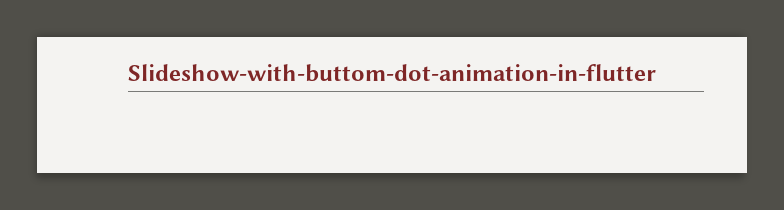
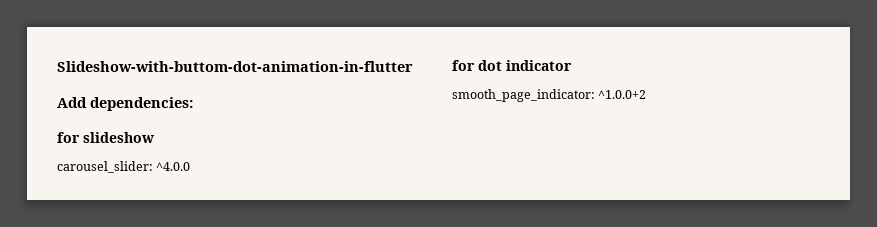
(656, 73) none -> [57,97,193,111] [57,132,154,143] [57,161,191,173] [452,60,572,71] [452,89,647,102] // Add dependencies: // for slideshow // carousel_slider: ^4.0.0 // for dot indicator // smooth_page_indicator: ^1.0.0+2

